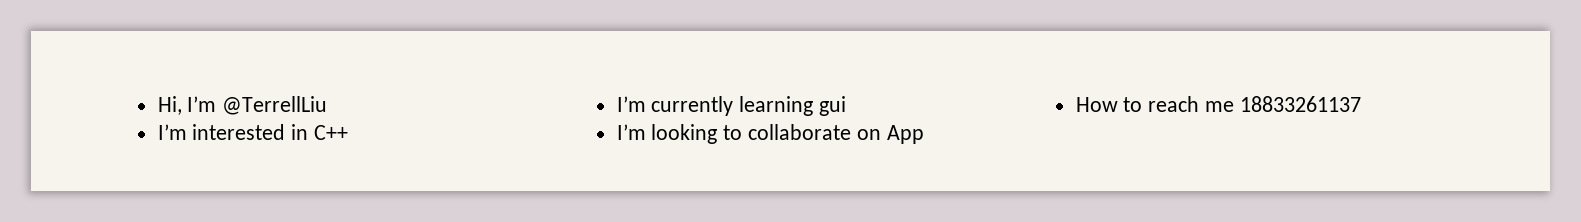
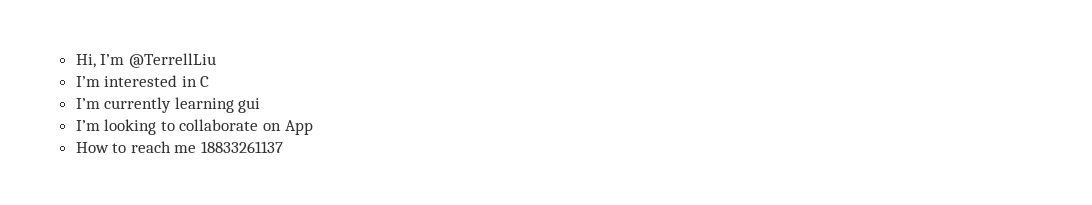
[314,125,349,140] C++ -> [200,76,210,87] C

